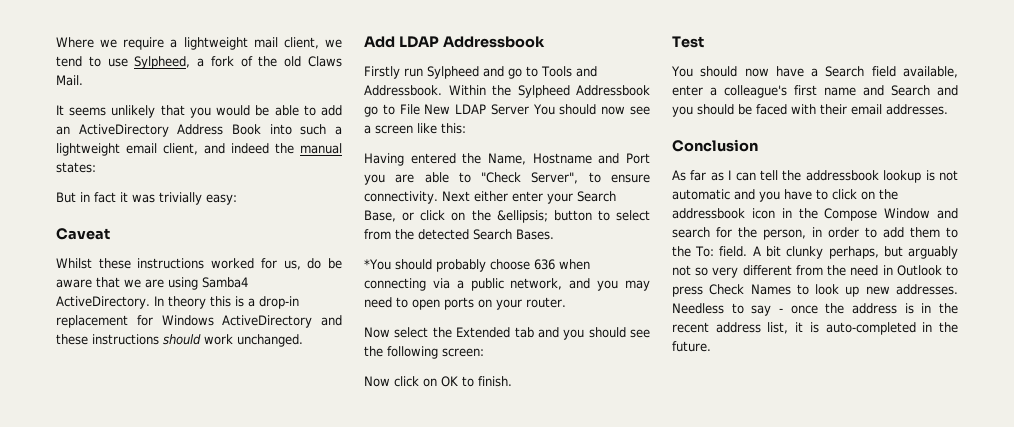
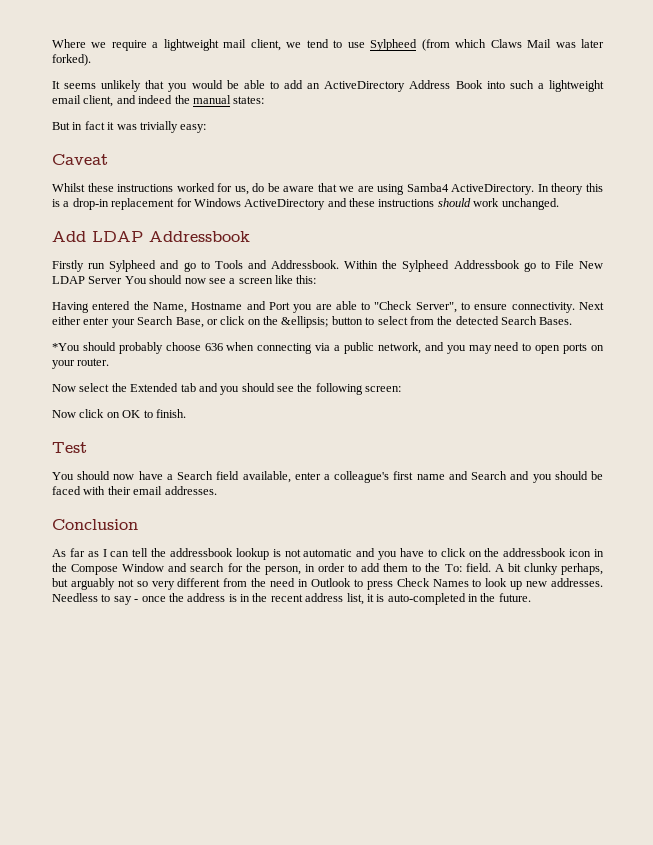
[134,56,342,69] [56,75,83,86] Sylpheed, a fork of the old Claws Mail. -> [370,39,605,51] [52,54,91,66] Sylpheed (from which Claws Mail was later forked).

